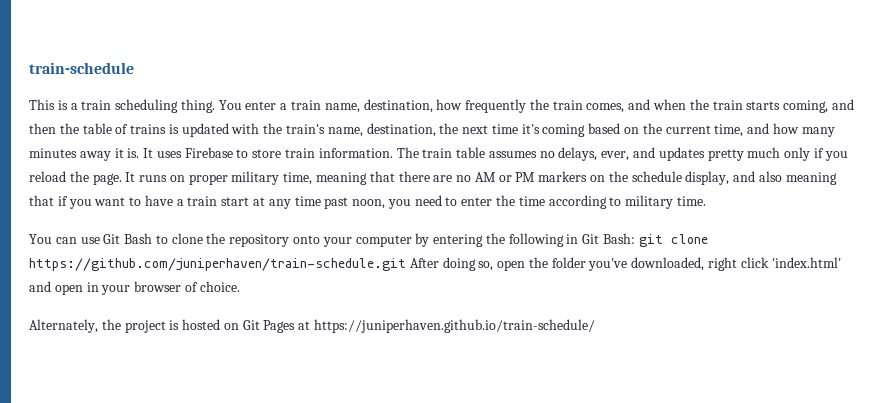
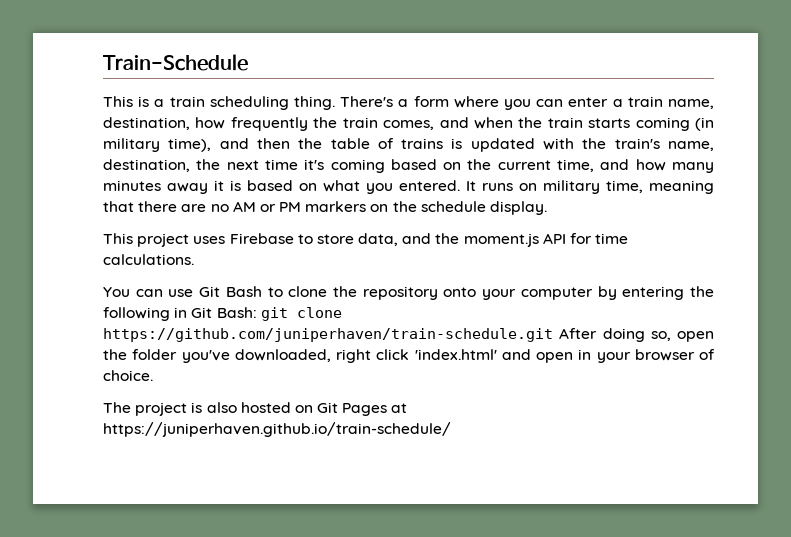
[29,62,134,74] train-schedule -> [103,54,248,71] Train-Schedule
[218,100,242,110] You -> [340,96,564,110] There's a form where you can
[783,100,829,113] coming, -> [635,117,714,131] [103,138,212,152] coming (in military time),
[127,147,848,161] [29,171,122,185] is. It uses Firebase to store train information. The train table assumes no delays, ever, and updates pretty much only if you reload the page. -> [230,180,460,194] is based on what you entered.
[188,174,228,185] proper -> (537, 187) none
[685,171,837,185] [29,195,706,209] display, and also meaning that if you want to have a train start at any time past noon, you need to enter the time according to military time. -> [490,201,548,215] [103,233,629,247] [103,254,194,265] display. // This project uses Firebase to store data, and the moment.js API for time calculations.
[29,319,121,333] Alternately, the -> [103,402,131,413] The
(180, 325) none -> [206,402,237,413] also

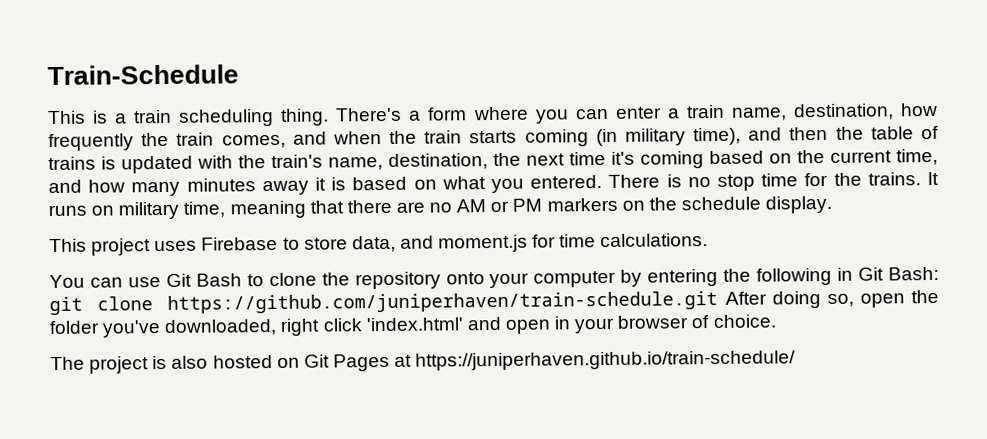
(460, 185) none -> [608,172,921,191] There is no stop time for the trains.
[435,233,566,247] the moment.js API -> [438,234,529,253] moment.js

